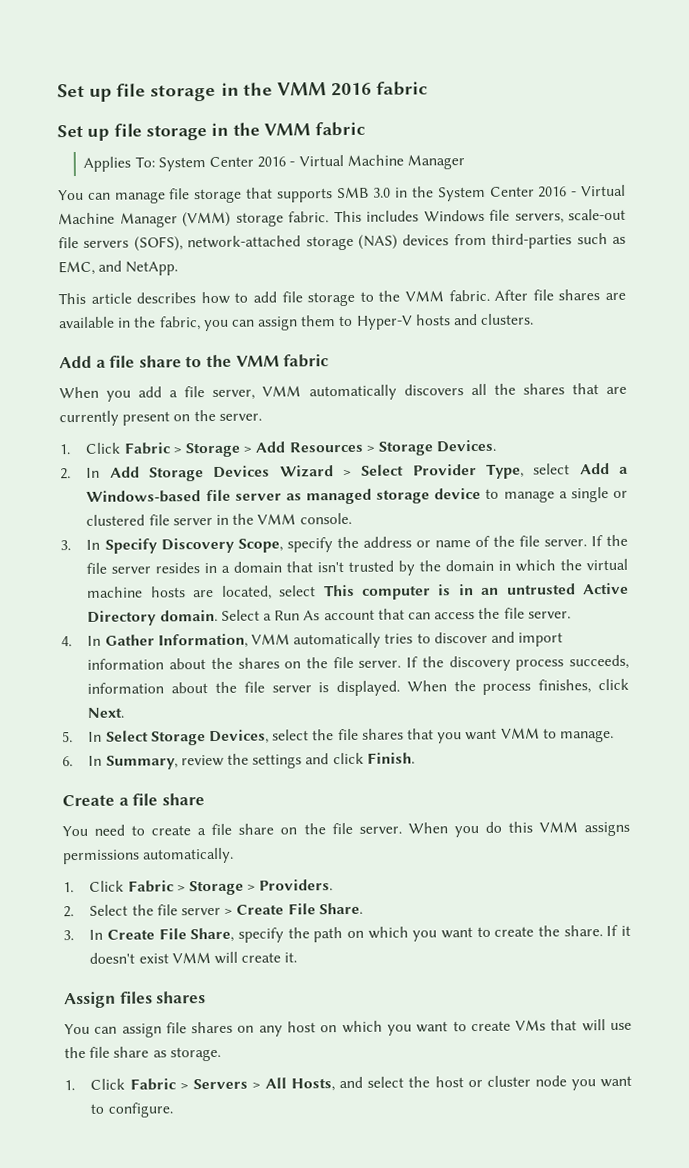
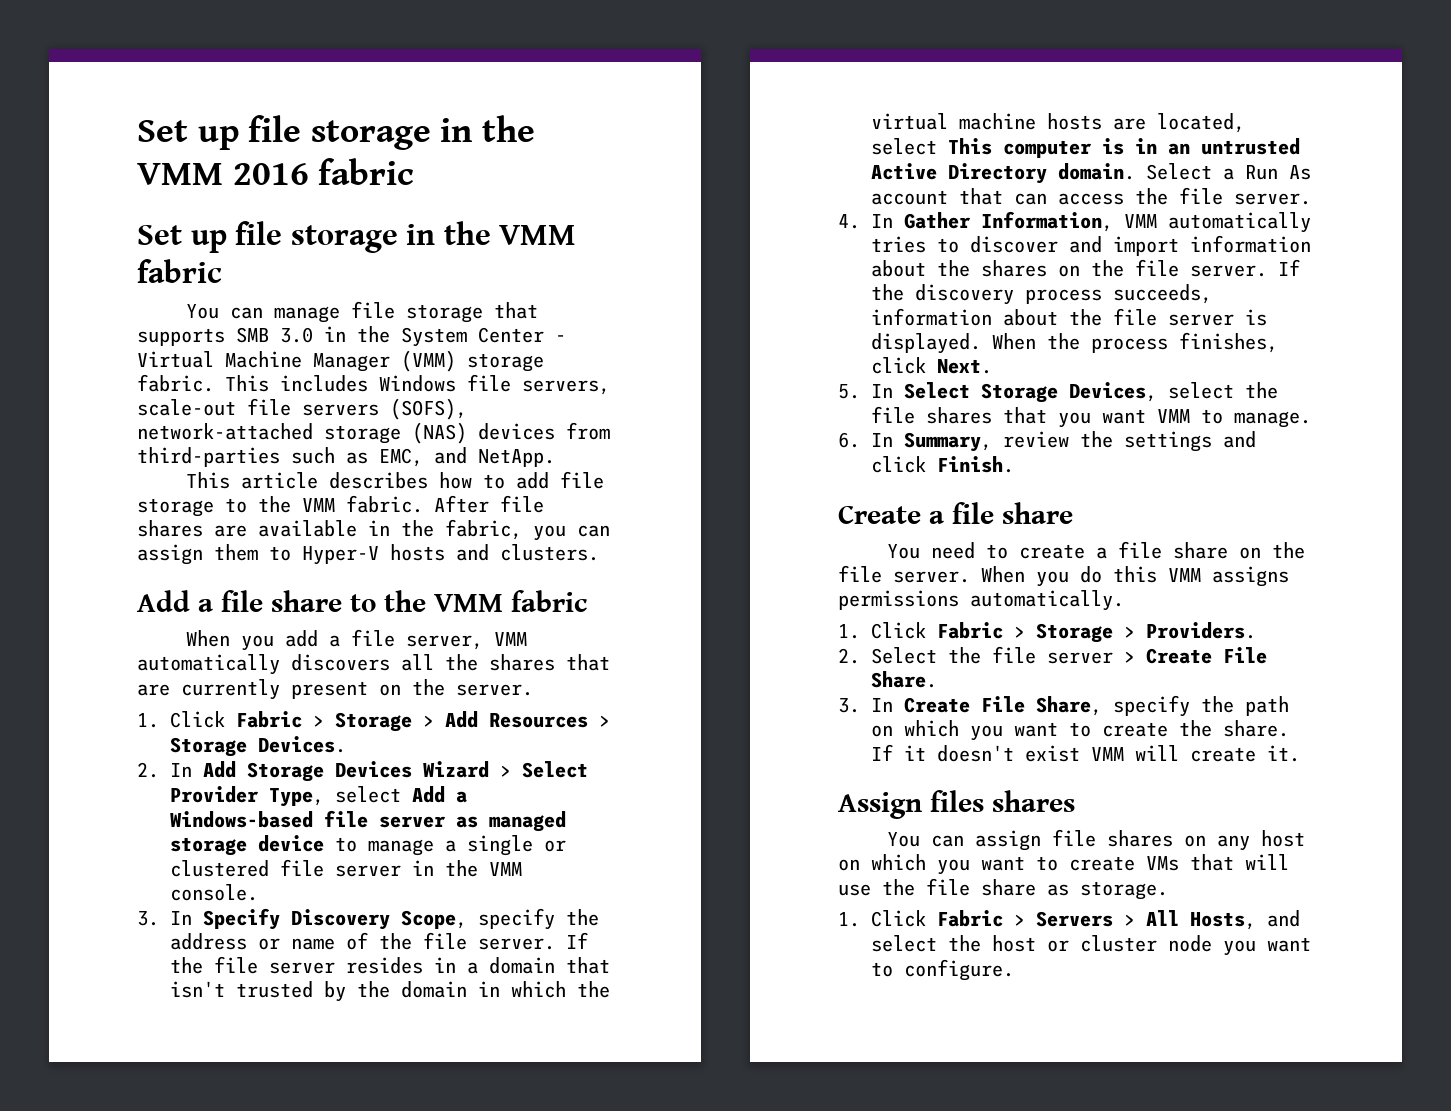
[83,154,465,172] // Applies To: System Center 2016 - Virtual Machine Manager -> (222, 271) none
[538,186,568,198] 2016 -> (544, 335) none

